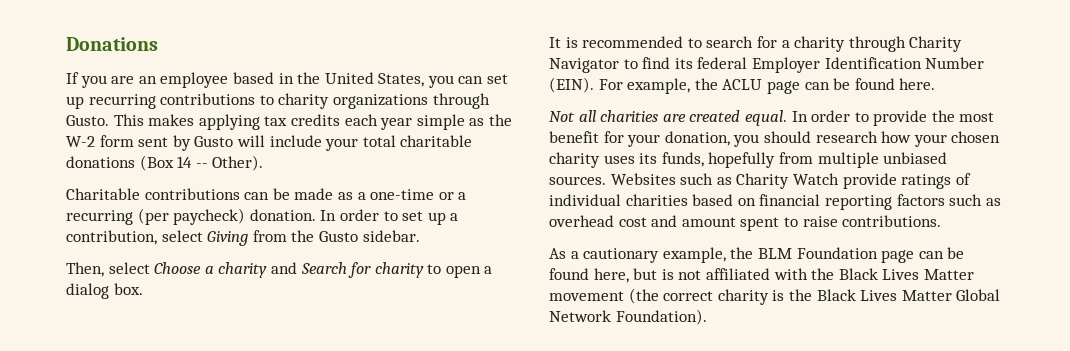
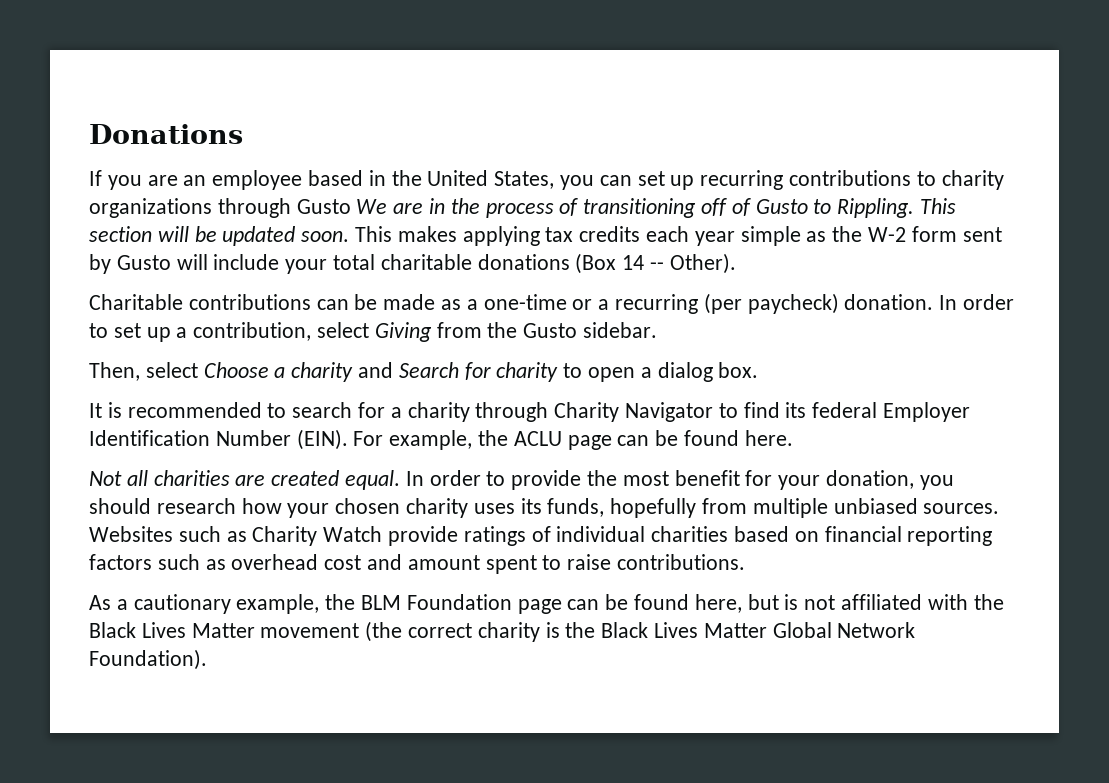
[66,115,109,126] Gusto. -> [296,198,957,218] [89,226,350,246] Gusto We are in the process of transitioning off of Gusto to Rippling. This section will be updated soon.

